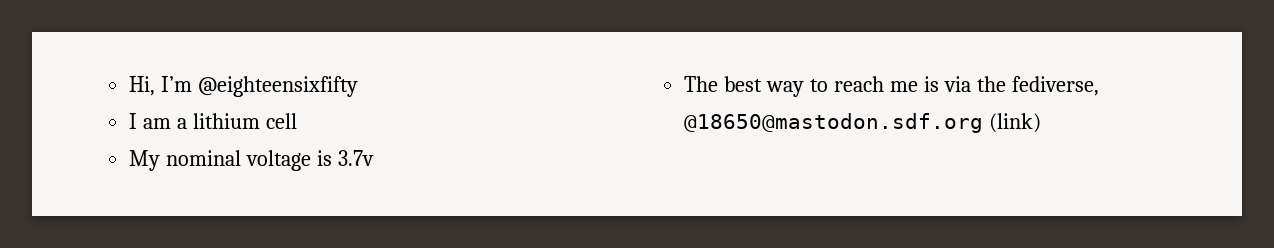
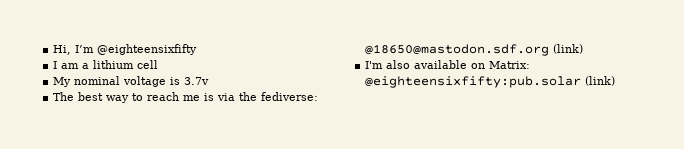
[1011,76,1099,96] fediverse, -> [261,92,319,101] fediverse:
(1042, 123) none -> [365,60,531,69] [365,76,616,88] // I'm also available on Matrix: @eighteensixfifty:pub.solar (link)

